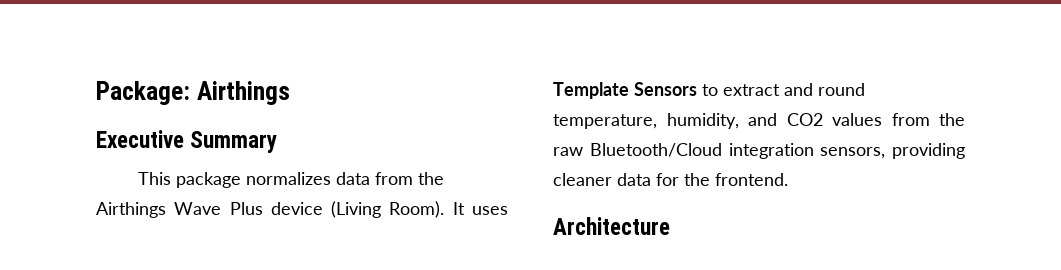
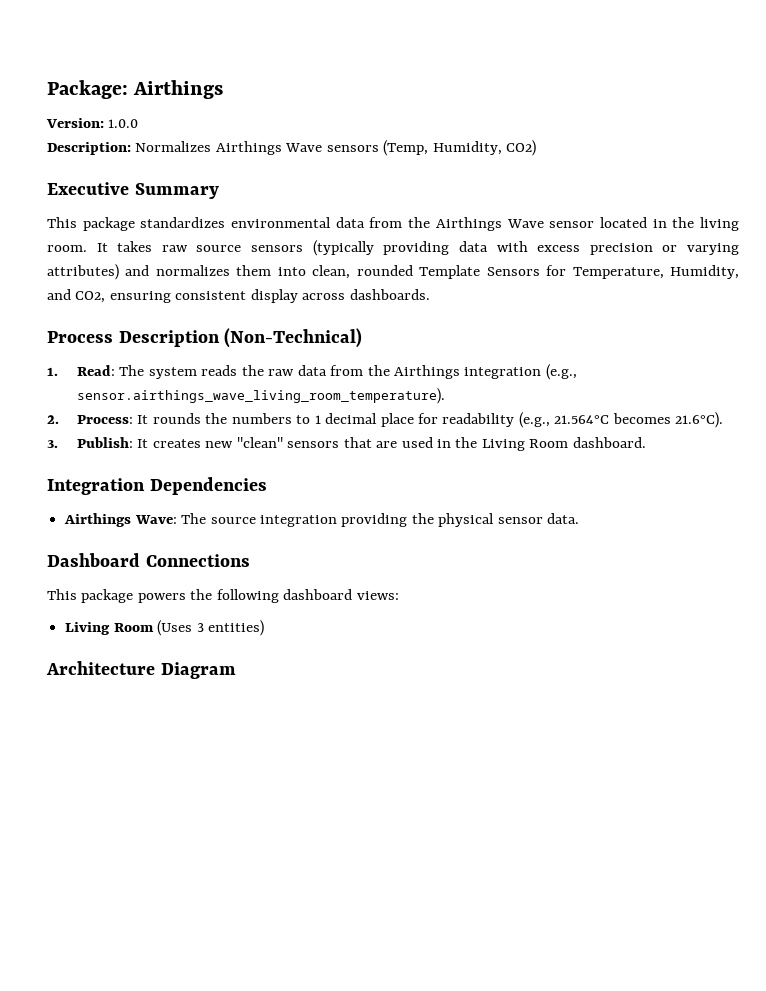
(290, 93) none -> [46,118,139,128] [47,140,537,156] // Version: 1.0.0 // Description: Normalizes Airthings Wave sensors (Temp, Humidity, CO2)
[245,172,331,185] normalizes -> [140,217,332,228] standardizes environmental
[229,201,508,218] [553,82,865,99] [553,113,965,129] [553,143,965,159] [553,173,788,186] Plus device (Living Room). It uses Template Sensors to extract and round temperature, humidity, and CO2 values from the raw Bluetooth/Cloud integration sensors, providing cleaner data for the frontend. -> [549,217,740,231] [47,240,740,256] [47,264,739,280] [47,289,430,303] [47,328,363,348] [47,364,577,380] [76,388,445,404] [47,412,724,428] [47,437,646,451] [47,477,267,495] [64,513,580,527] [47,553,250,567] [47,589,399,603] [65,620,264,636] sensor located in the living room. It takes raw source sensors (typically providing data with excess precision or varying attributes) and normalizes them into clean, rounded Template Sensors for Temperature, Humidity, and CO2, ensuring consistent display across dashboards. // Process Description (Non-Technical) // 1. Read: The system reads the raw data from the Airthings integration (e.g., sensor.airthings_wave_living_room_temperature). // 2. Process: It rounds the numbers to 1 decimal place for readability (e.g., 21.564°C becomes 21.6°C). // 3. Publish: It creates new "clean" sensors that are used in the Living Room dashboard. // Integration Dependencies // Airthings Wave: The source integration providing the physical sensor data. // Dashboard Connections // This package powers the following dashboard views: // Living Room (Uses 3 entities)
(670, 226) none -> [160,662,236,679] Diagram

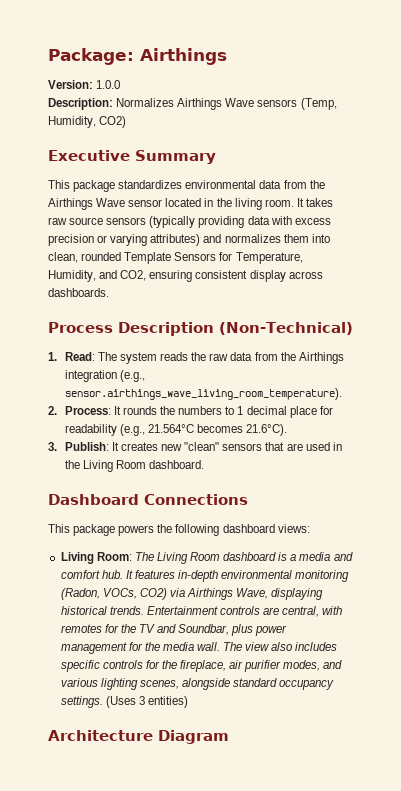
[47,477,267,495] [64,513,580,527] // Integration Dependencies // Airthings Wave: The source integration providing the physical sensor data. -> (205, 464) none
[113,623,154,632] Room -> [96,552,353,564] [60,570,350,582] [60,588,324,600] [60,606,343,617] [60,624,288,636] [60,642,338,654] [60,660,343,672] [60,678,335,690] [60,696,103,708] Room: The Living Room dashboard is a media and comfort hub. It features in-depth environmental monitoring (Radon, VOCs, CO2) via Airthings Wave, displaying historical trends. Entertainment controls are central, with remotes for the TV and Soundbar, plus power management for the media wall. The view also includes specific controls for the fireplace, air purifier modes, and various lighting scenes, alongside standard occupancy settings.

